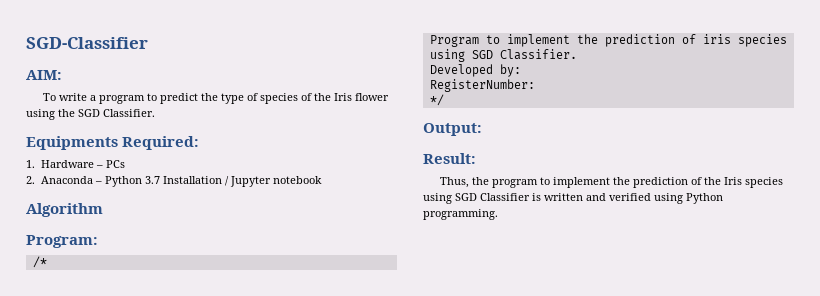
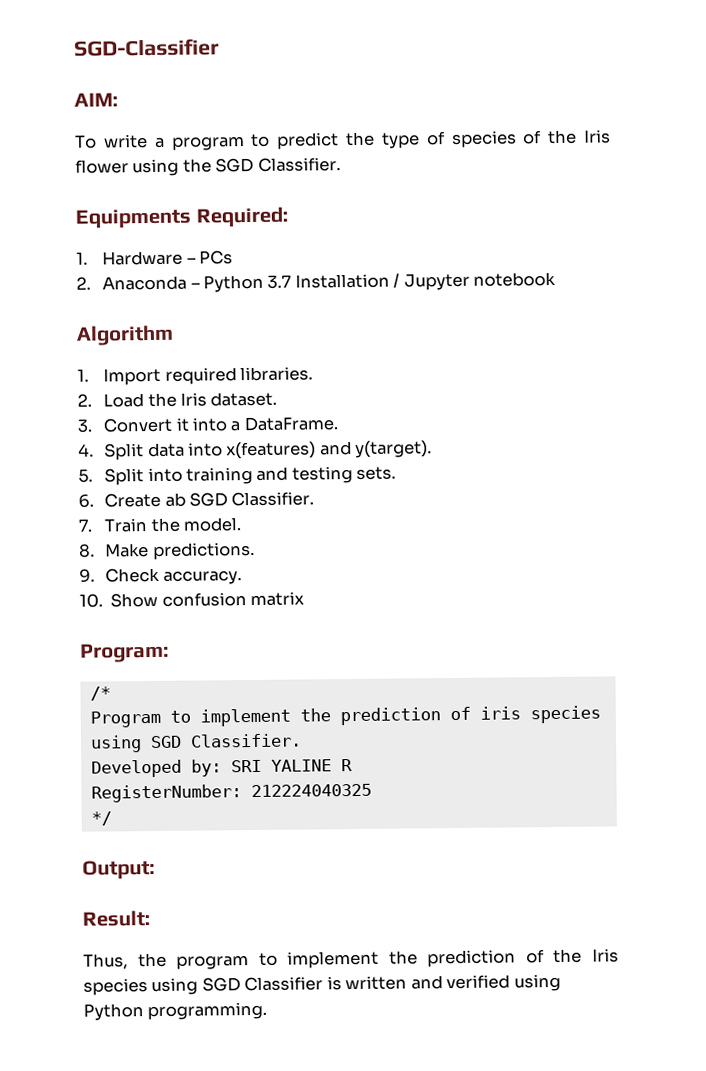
(103, 210) none -> [77,366,314,386] [77,391,278,408] [77,416,338,433] [78,440,433,461] [78,466,397,486] [78,491,315,508] [78,517,242,533] [79,541,255,560] [79,567,242,585] [79,591,305,608] // 1. Import required libraries. // 2. Load the Iris dataset. // 3. Convert it into a DataFrame. // 4. Split data into x(features) and y(target). // 5. Split into training and testing sets. // 6. Create ab SGD Classifier. // 7. Train the model. // 8. Make predictions. // 9. Check accuracy. // 10. Show confusion matrix
(521, 70) none -> [230,759,353,773] SRI YALINE R
(535, 85) none -> [250,783,372,798] 212224040325

